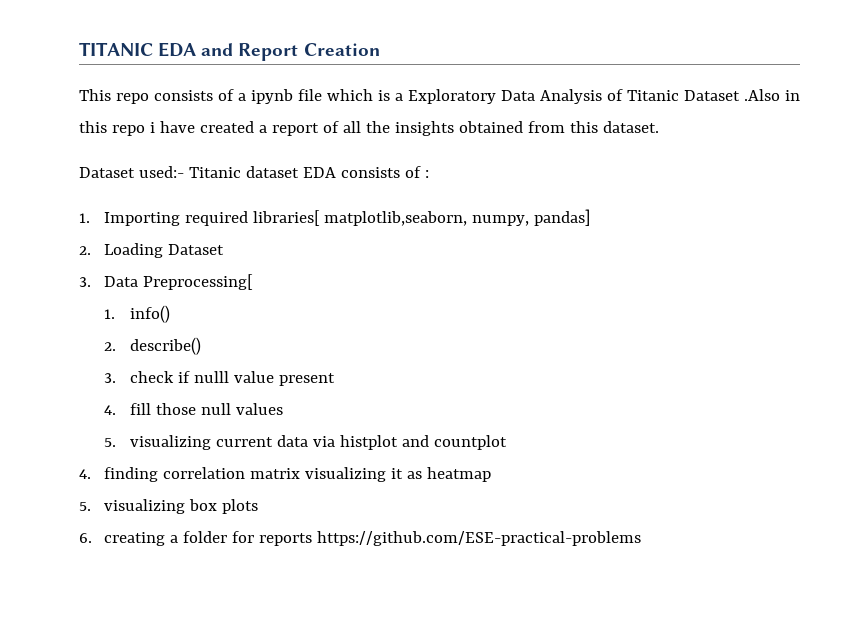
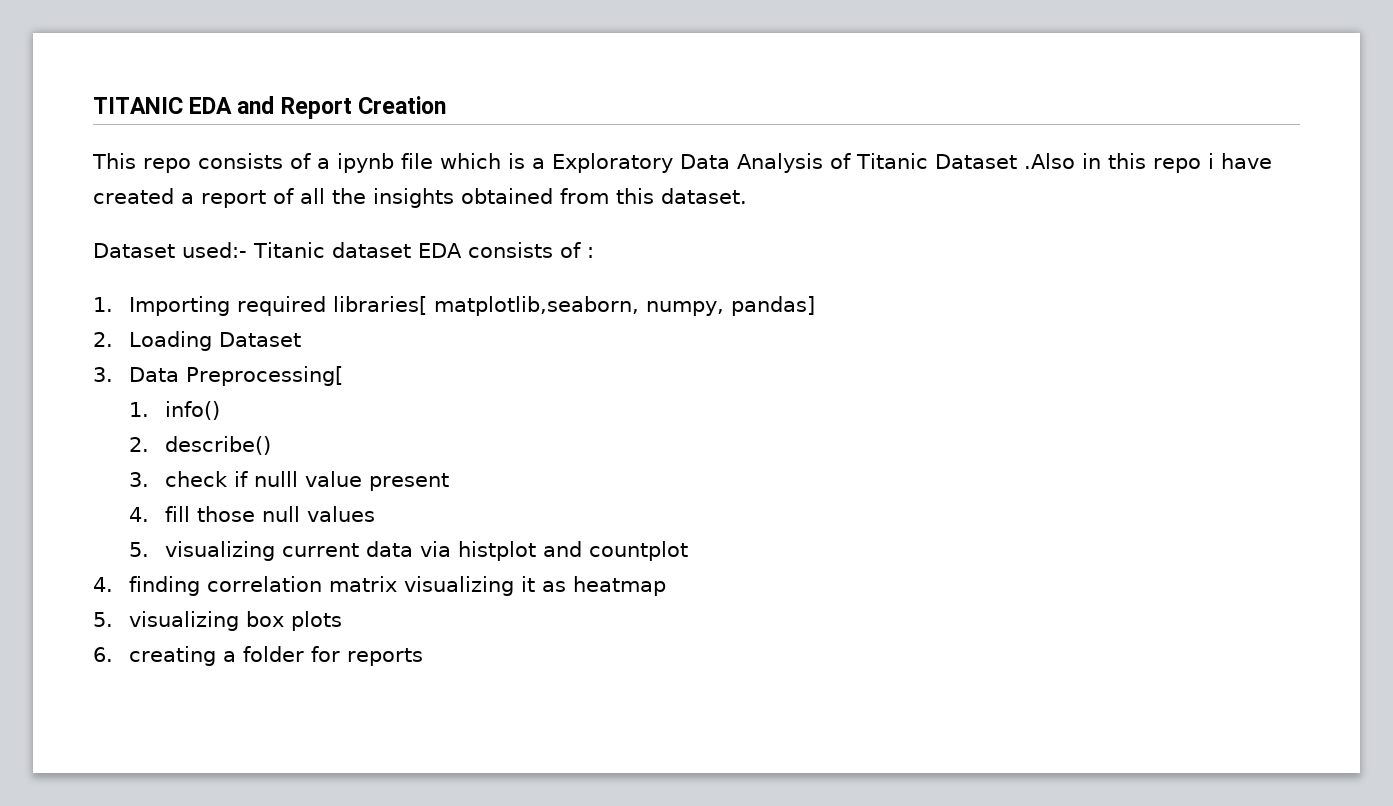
[317,531,642,546] https://github.com/ESE-practical-problems -> (423, 657) none

